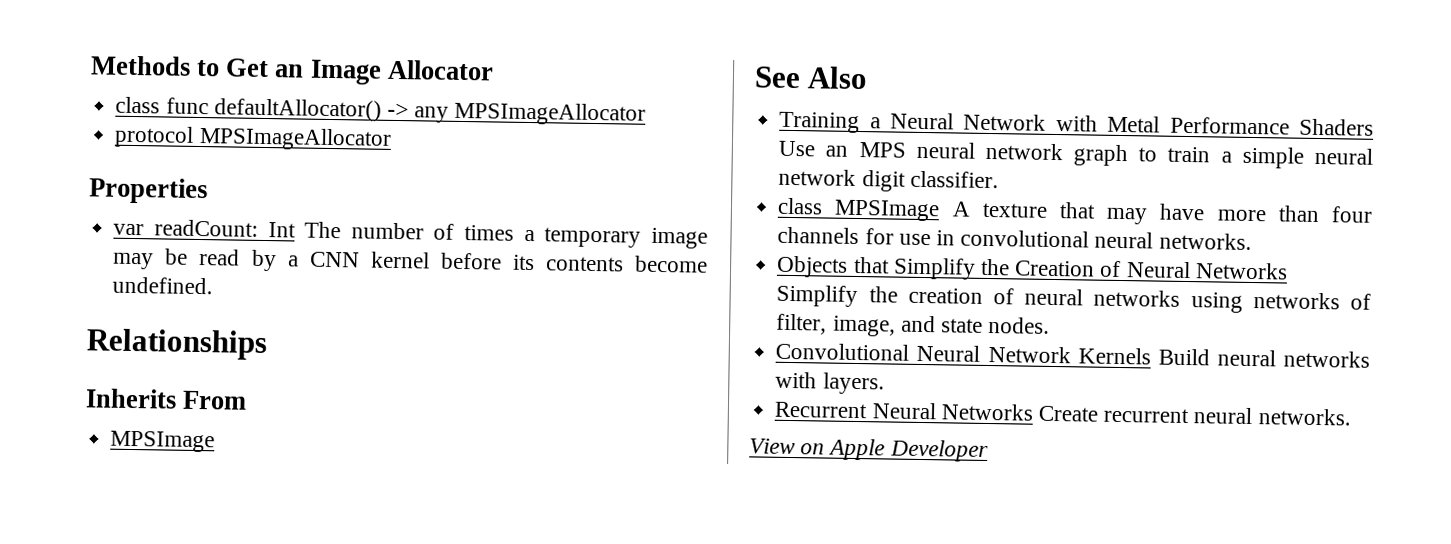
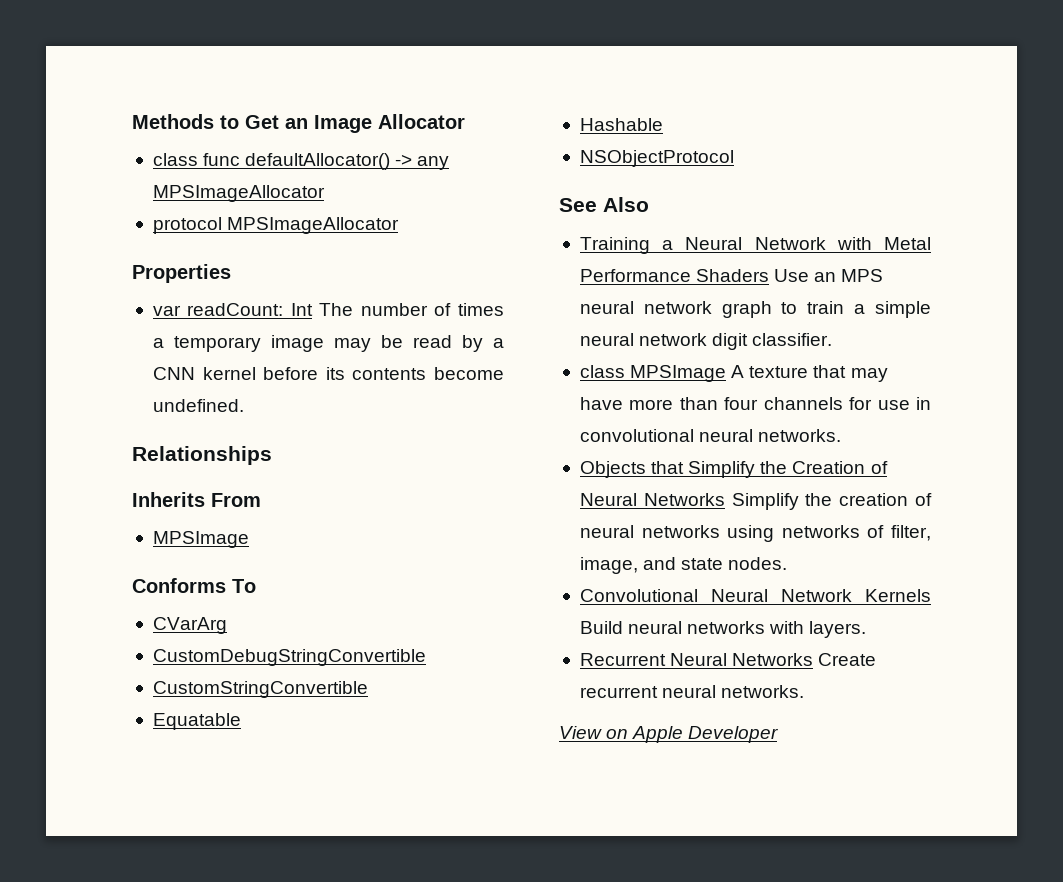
(216, 441) none -> [132,578,256,593] [152,617,227,634] [152,649,426,666] [152,681,368,698] [152,713,241,730] [579,118,663,131] [579,150,734,167] // Conforms To // CVarArg // CustomDebugStringConvertible // CustomStringConvertible // Equatable // Hashable // NSObjectProtocol

